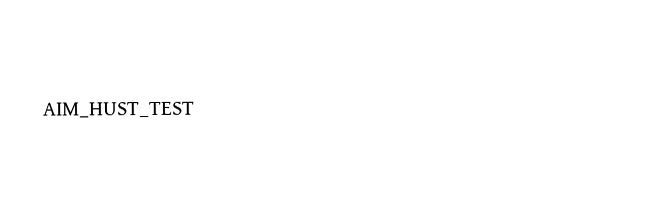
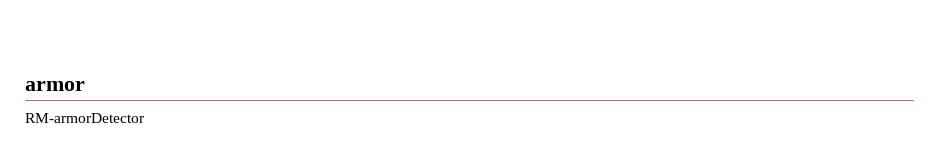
[42,101,195,118] AIM_HUST_TEST -> [25,81,85,91] [25,113,145,123] armor // RM-armorDetector

